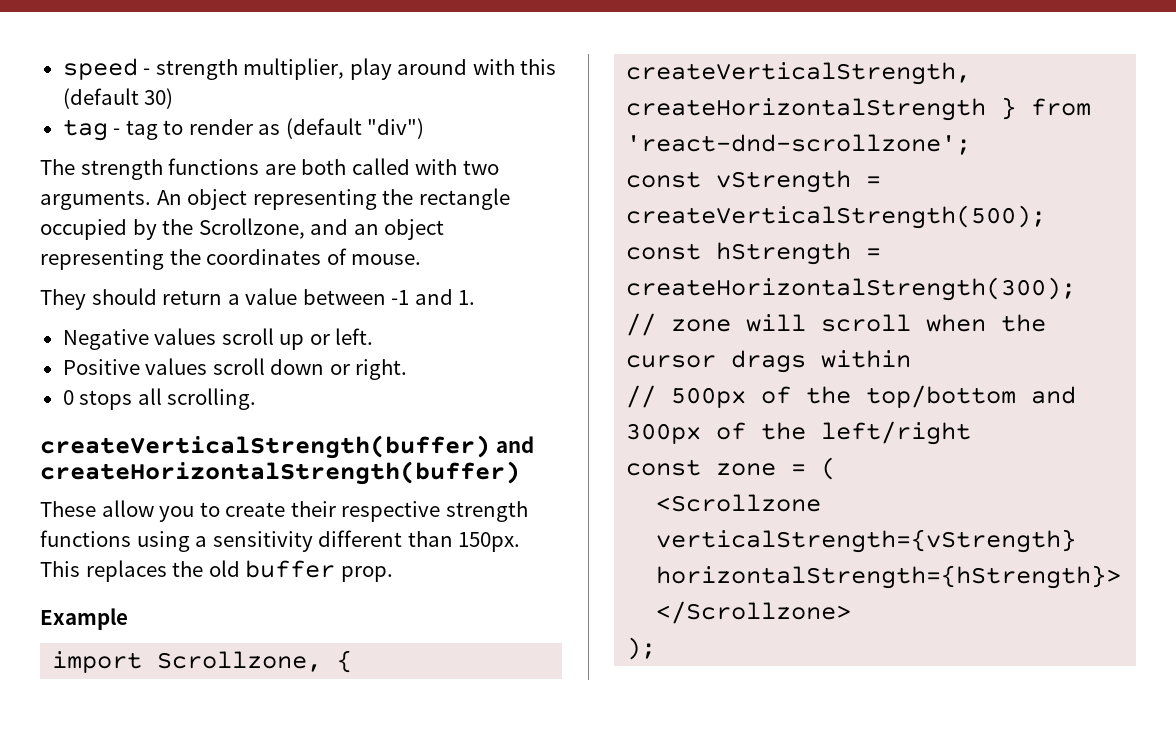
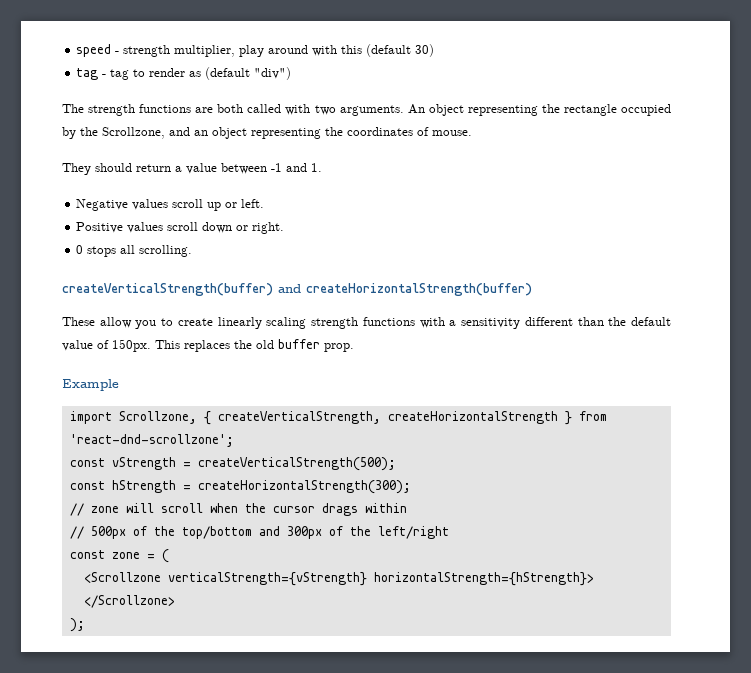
[290,501,528,522] [40,530,190,552] their respective strength functions using -> [217,317,445,329] linearly scaling strength functions with
(453, 539) none -> [608,317,672,326] [62,340,109,351] the default value of

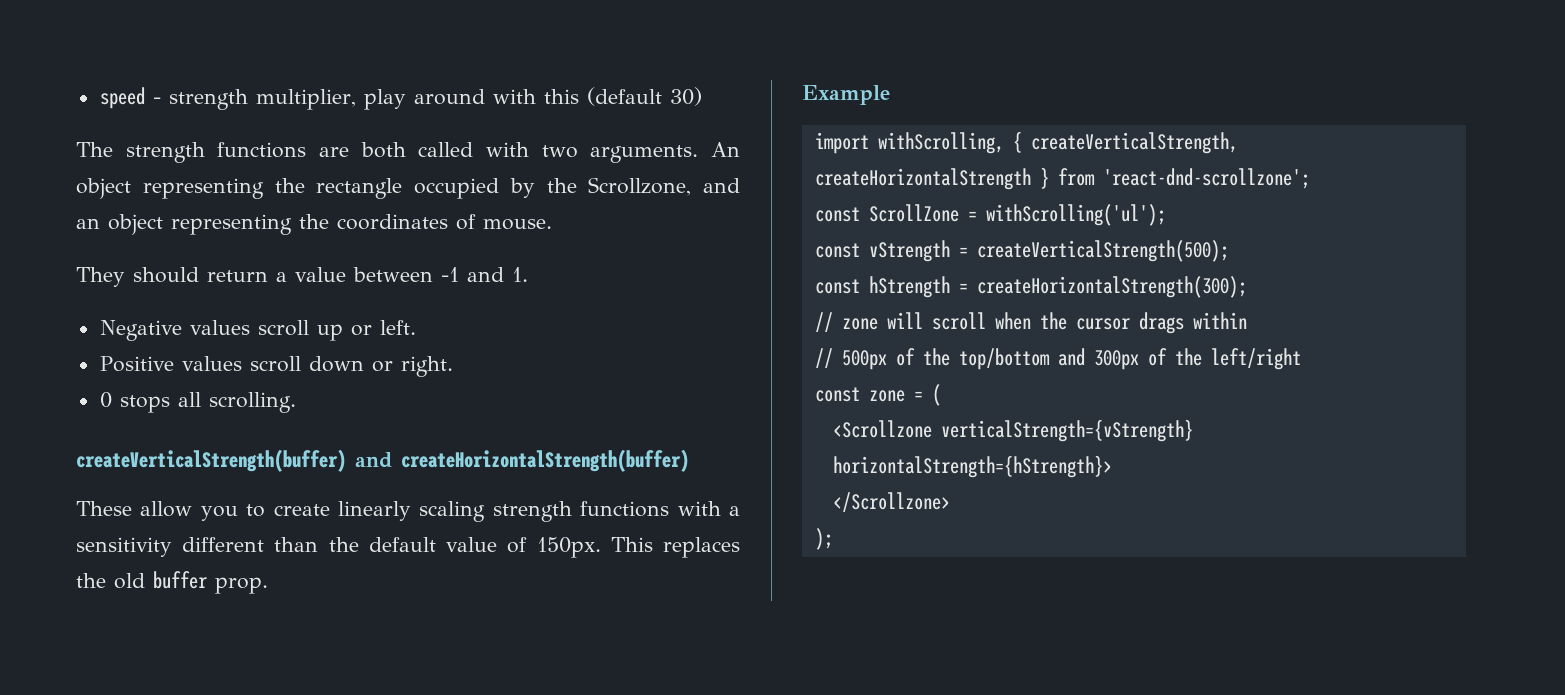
[76,67,292,80] // tag - tag to render as (default "div") -> (702, 96) none
[118,411,197,424] Scrollzone, -> [877,132,1004,154] withScrolling,
(234, 440) none -> [814,204,1166,226] // const ScrollZone = withScrolling('ul');

